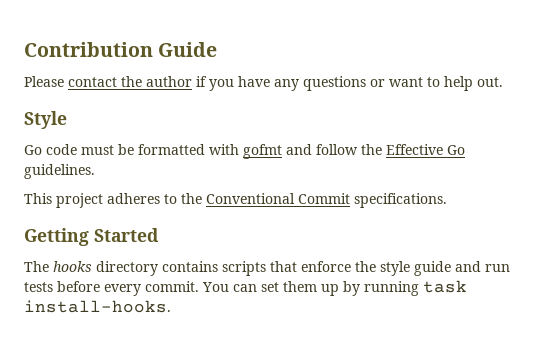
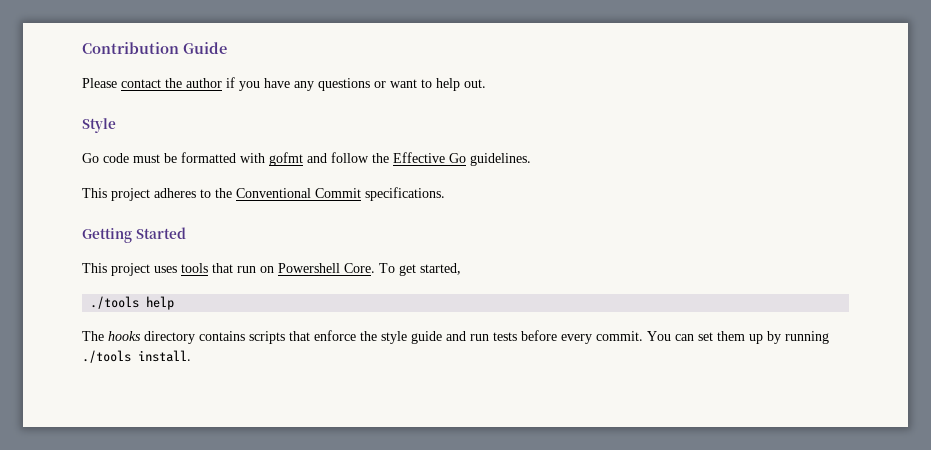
(159, 235) none -> [82,263,461,276] [90,296,175,310] // This project uses tools that run on Powershell Core. To get started, // ./tools help
[423,280,467,293] [24,300,171,313] task install-hooks. -> [82,350,191,363] ./tools install.

